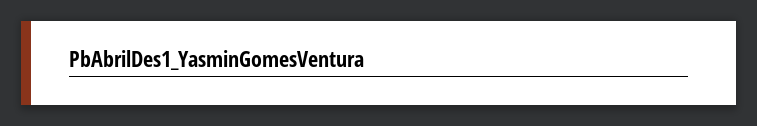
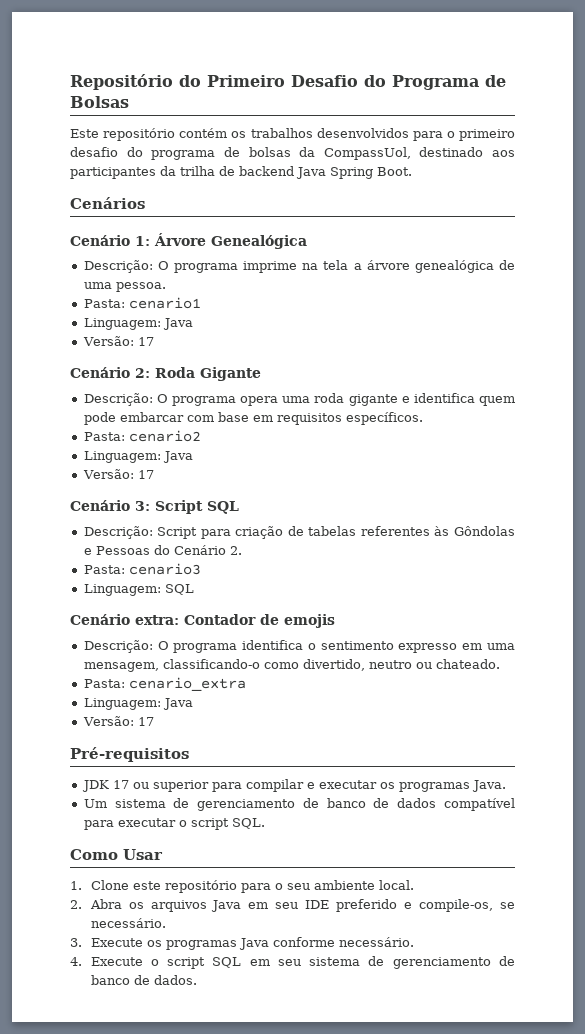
[69,50,364,70] PbAbrilDes1_YasminGomesVentura -> [70,74,506,90] [70,96,129,108] [70,128,515,141] [70,147,515,160] [70,166,412,179] [70,197,145,209] [70,233,307,249] [83,260,516,273] [83,282,166,292] [83,297,201,309] [83,318,193,330] [82,336,154,346] [70,367,261,381] [83,393,516,406] [83,412,423,425] [83,430,201,442] [83,451,193,463] [82,469,154,479] [70,500,239,514] [83,526,515,539] [83,545,242,555] [83,563,201,575] [83,584,194,596] [70,614,335,628] [83,640,515,653] [83,659,500,672] [83,677,246,691] [83,698,193,710] [82,716,154,726] [70,747,189,762] [81,779,506,792] [83,798,515,811] [83,818,265,830] [70,849,163,860] [70,880,414,893] [70,899,515,912] [90,918,166,928] [70,937,414,950] [70,956,515,969] [90,975,197,985] Repositório do Primeiro Desafio do Programa de Bolsas // Este repositório contém os trabalhos desenvolvidos para o primeiro desafio do programa de bolsas da CompassUol, destinado aos participantes da trilha de backend Java Spring Boot. // Cenários // Cenário 1: Árvore Genealógica // Descrição: O programa imprime na tela a árvore genealógica de uma pessoa. // Pasta: cenario1 // Linguagem: Java // Versão: 17 // Cenário 2: Roda Gigante // Descrição: O programa opera uma roda gigante e identifica quem pode embarcar com base em requisitos específicos. // Pasta: cenario2 // Linguagem: Java // Versão: 17 // Cenário 3: Script SQL // Descrição: Script para criação de tabelas referentes às Gôndolas e Pessoas do Cenário 2. // Pasta: cenario3 // Linguagem: SQL // Cenário extra: Contador de emojis // Descrição: O programa identifica o sentimento expresso em uma mensagem, classificando-o como divertido, neutro ou chateado. // Pasta: cenario_extra // Linguagem: Java // Versão: 17 // Pré-requisitos // JDK 17 ou superior para compilar e executar os programas Java. // Um sistema de gerenciamento de banco de dados compatível para executar o script SQL. // Como Usar // 1. Clone este repositório para o seu ambiente local. // 2. Abra os arquivos Java em seu IDE preferido e compile-os, se necessário. // 3. Execute os programas Java conforme necessário. // 4. Execute o script SQL em seu sistema de gerenciamento de banco de dados.

